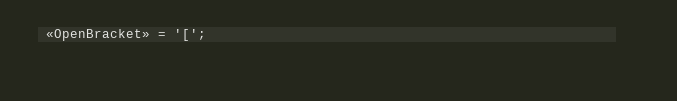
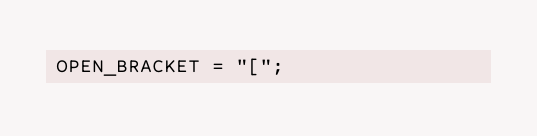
[45,29,206,41] «OpenBracket» = '['; -> [55,58,284,76] OPEN_BRACKET = "[";

